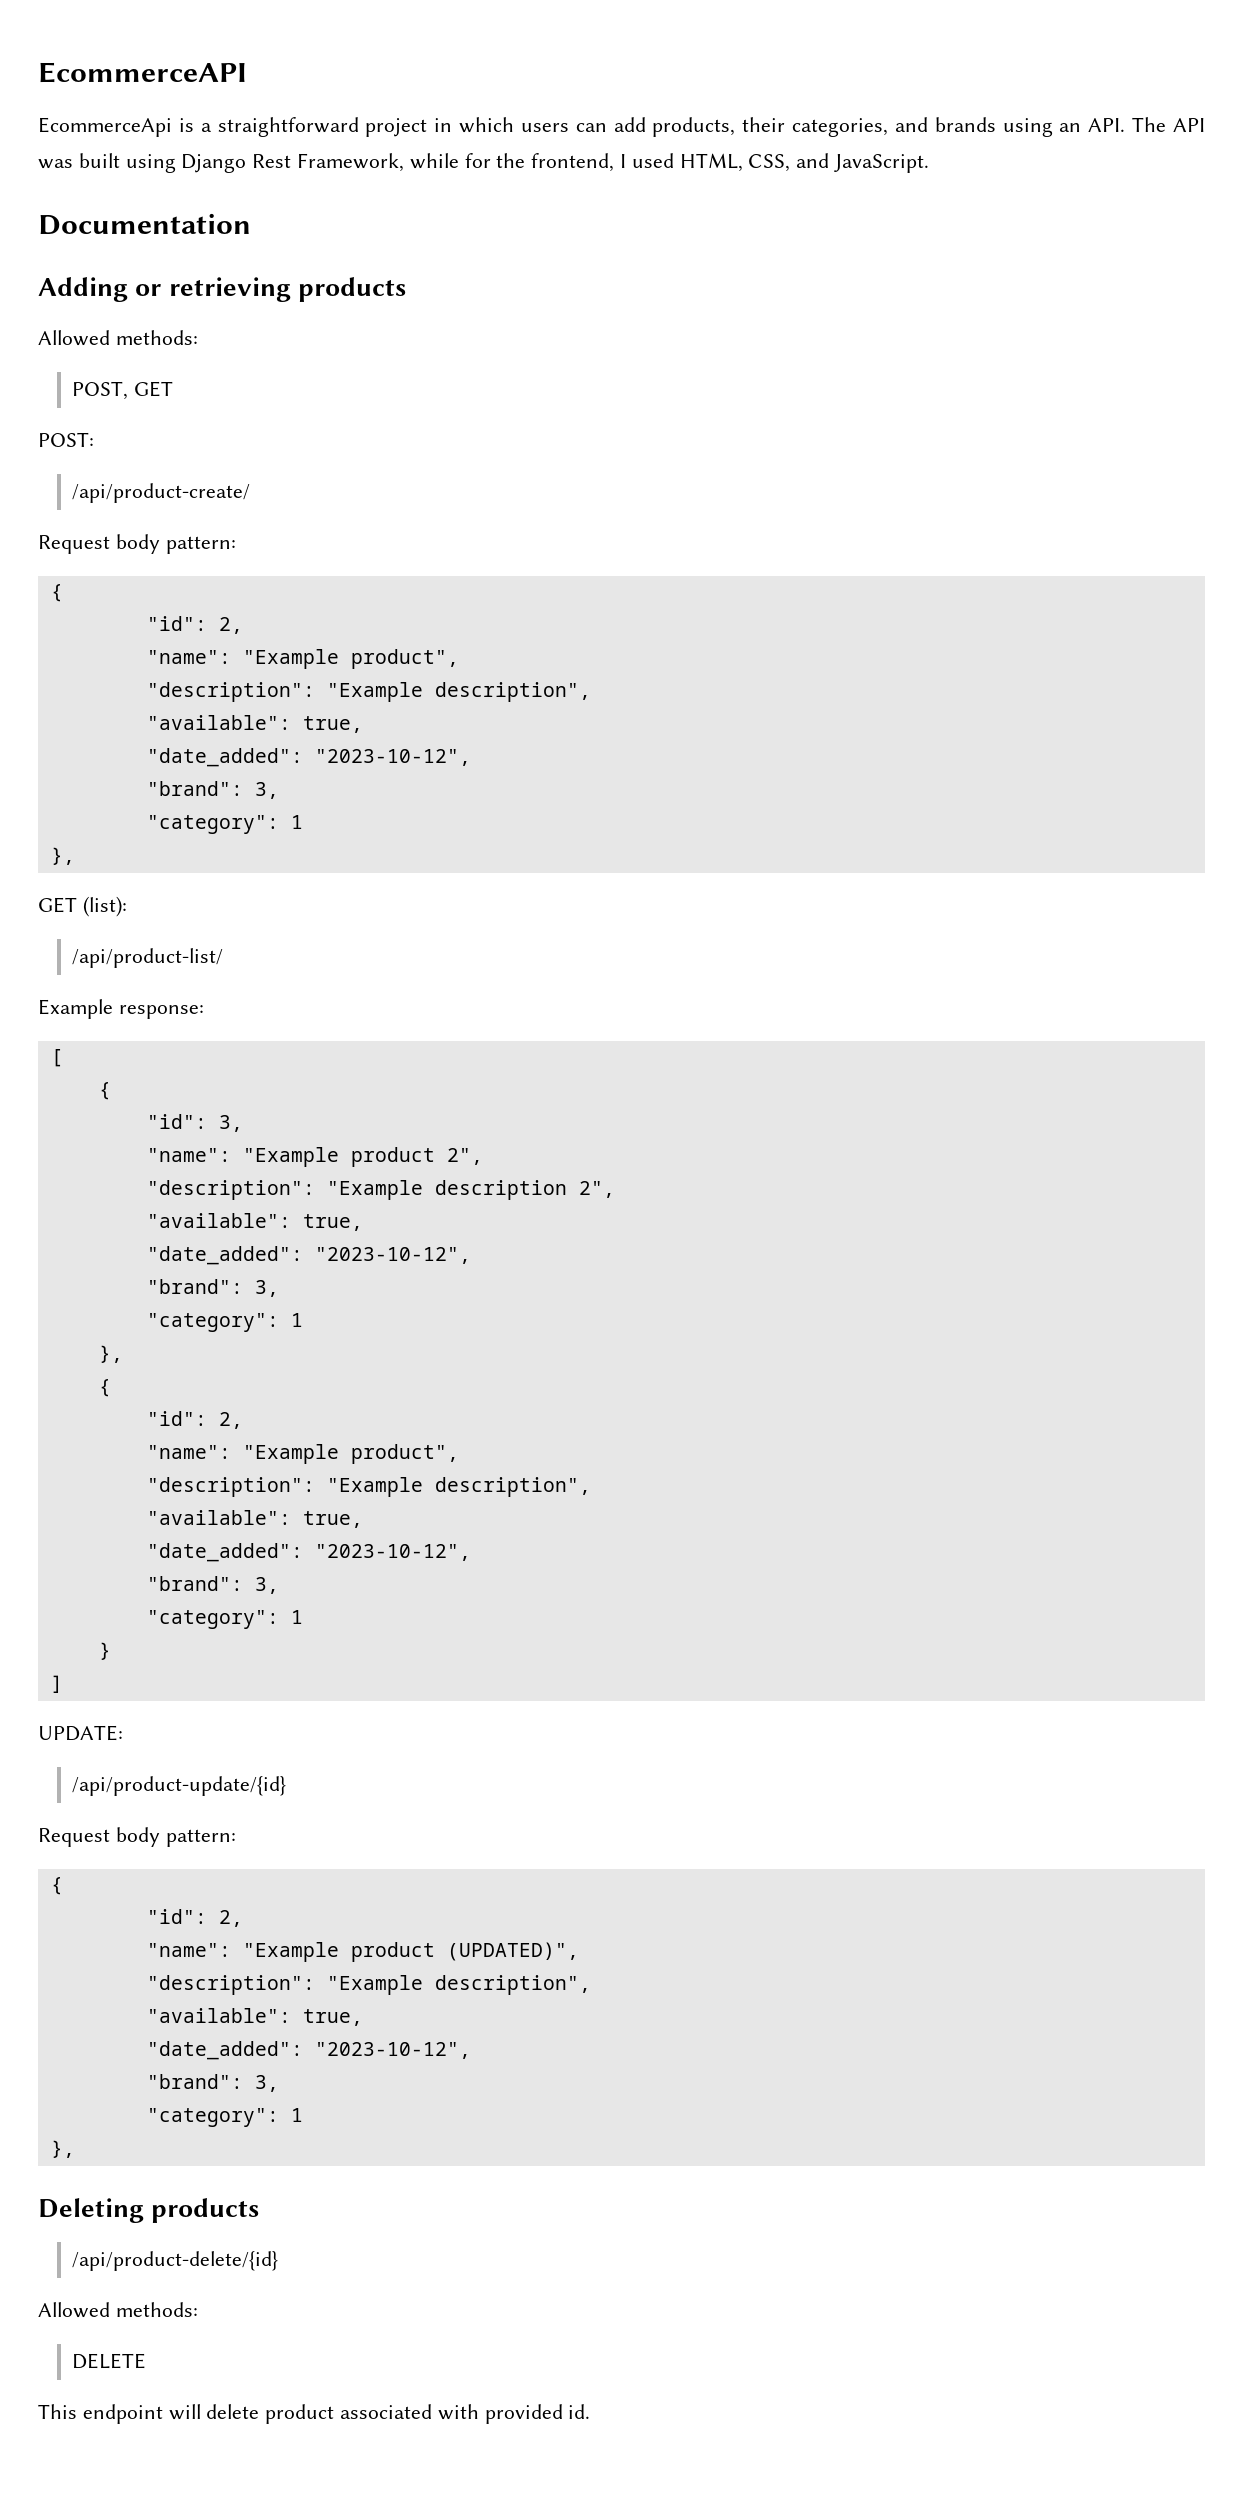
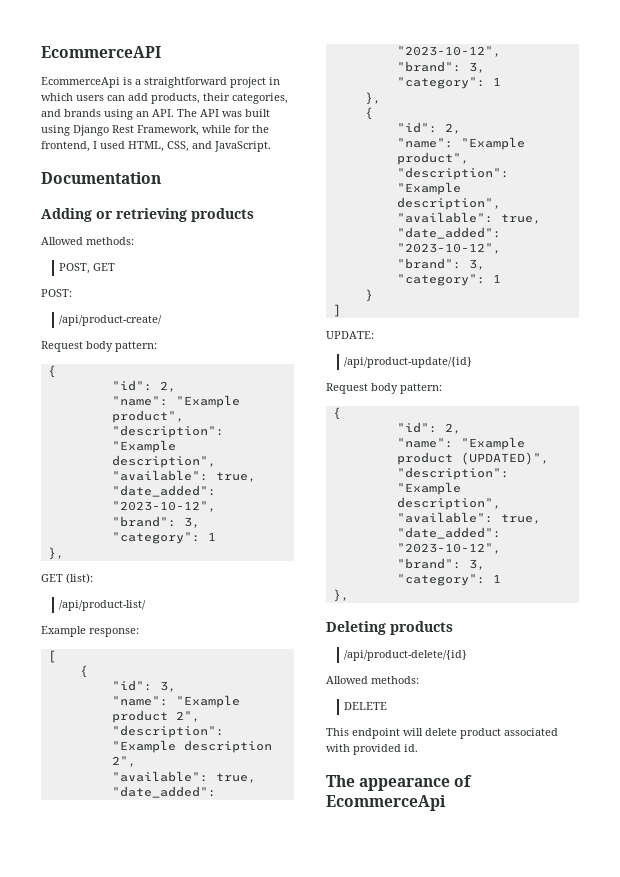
(591, 2411) none -> [326,775,473,791] [326,795,446,811] // The appearance of EcommerceApi

